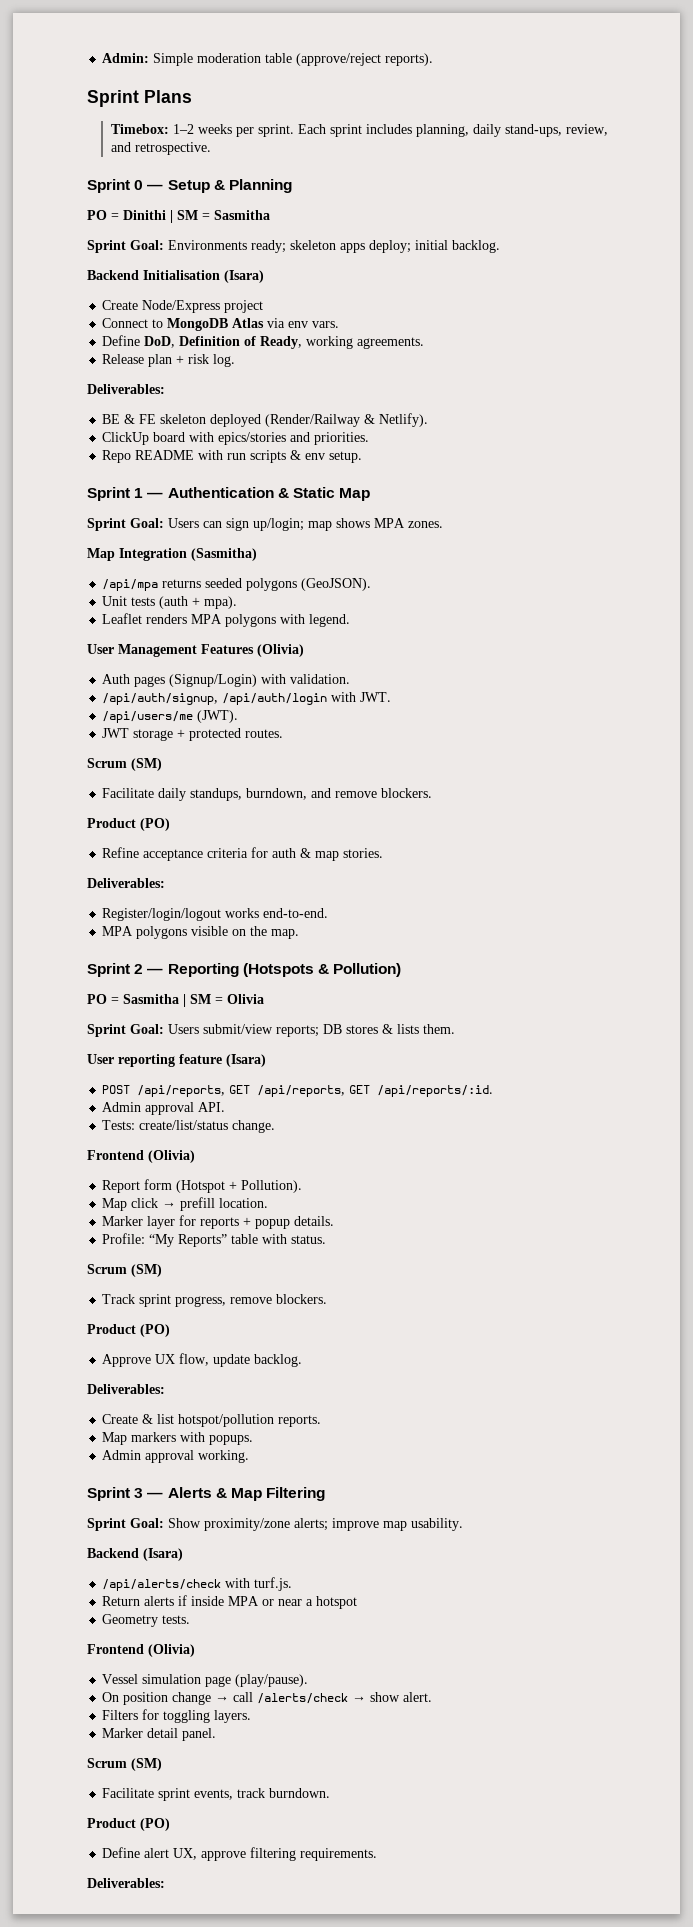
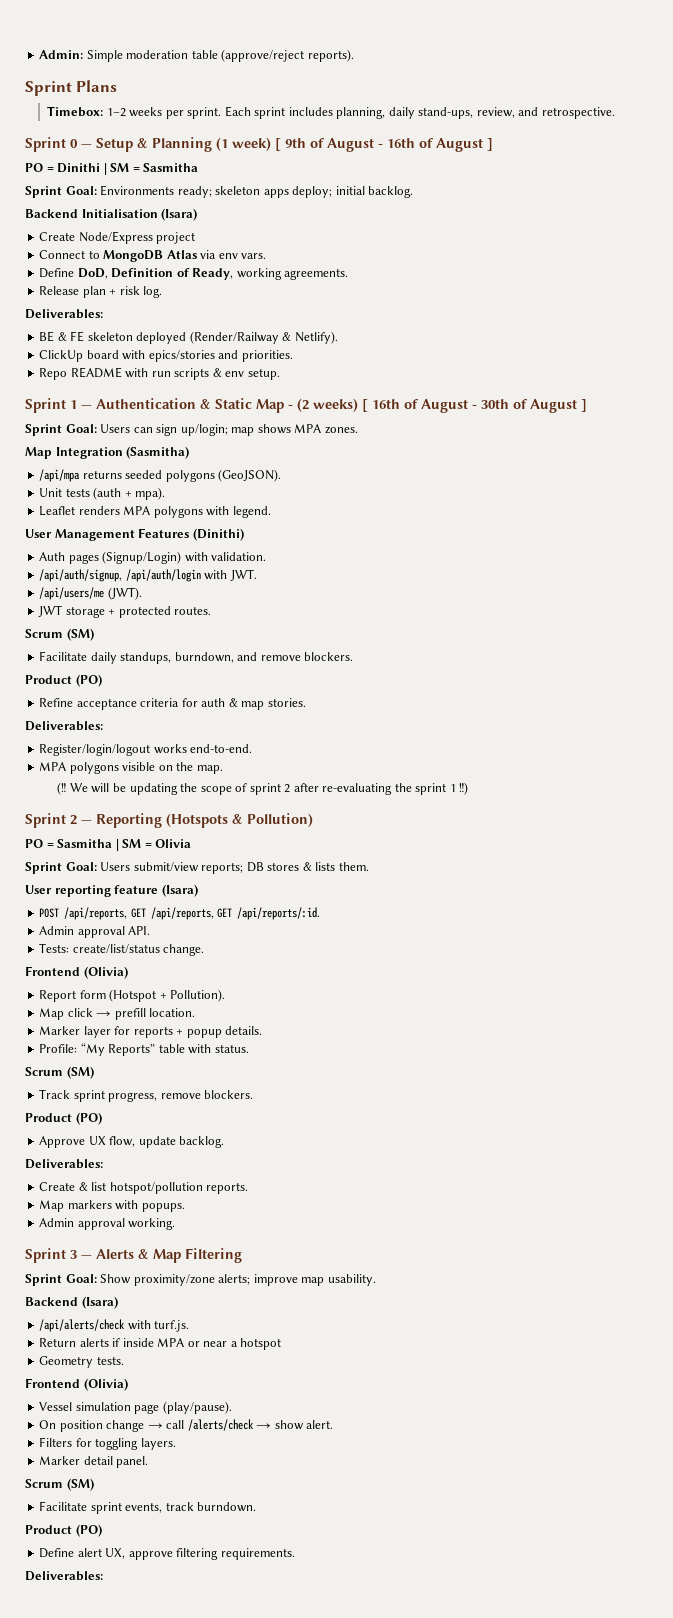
(292, 186) none -> [216,137,493,152] (1 week) [ 9th of August - 16th of August ]
(371, 494) none -> [288,398,587,413] - (2 weeks) [ 16th of August - 30th of August ]
[257,644,304,657] (Olivia) -> [192,528,244,541] (Dinithi)
(300, 934) none -> [57,782,469,795] // (‼ We will be updating the scope of sprint 2 after re-evaluating the sprint 1 ‼)

